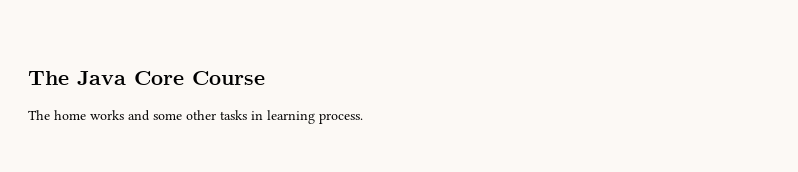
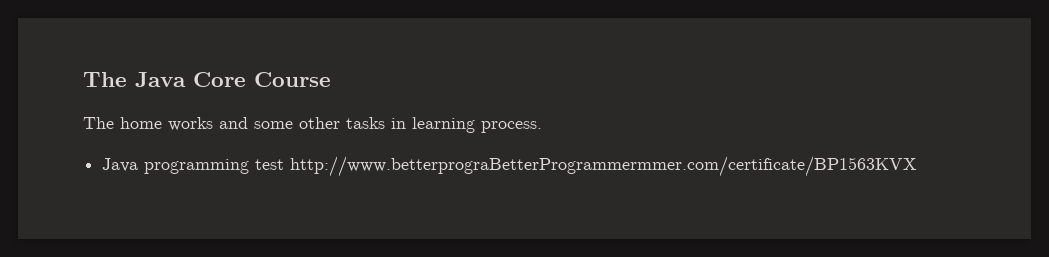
(363, 118) none -> [102,156,918,177] // Java programming test http://www.betterprograBetterProgrammermmer.com/certificate/BP1563KVX

